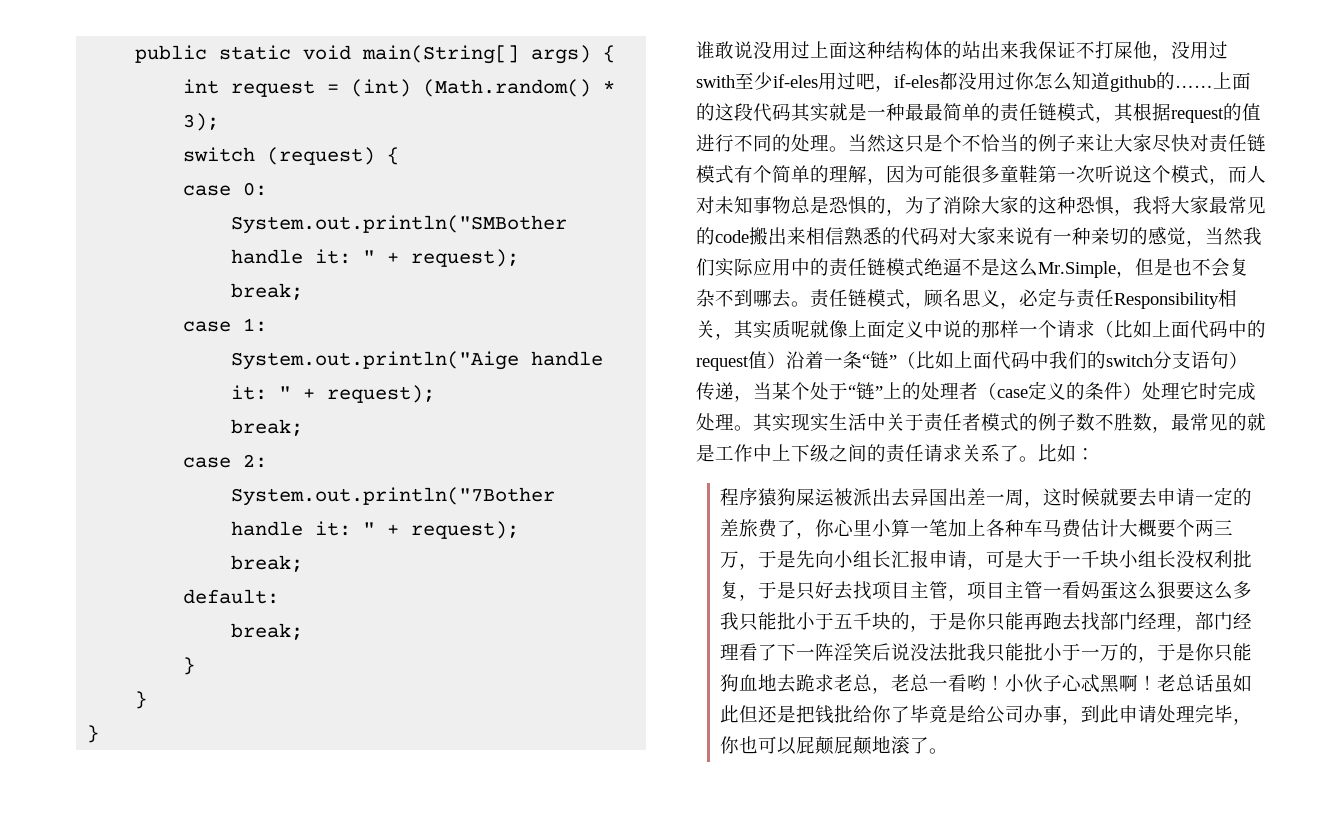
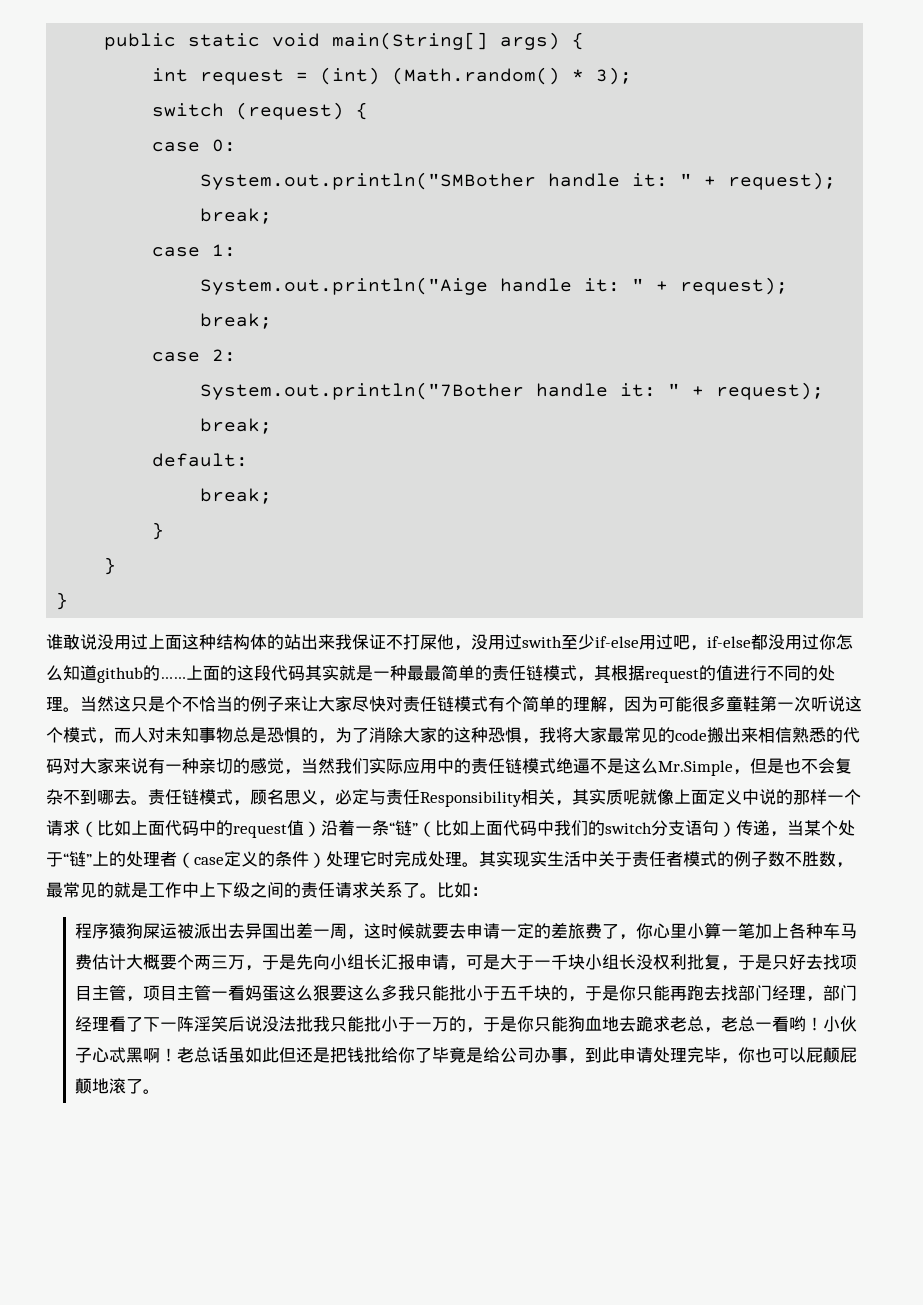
[773,74,818,88] if-eles -> [595,636,639,648] if-else
[894,74,939,88] if-eles -> [707,636,751,648] if-else

